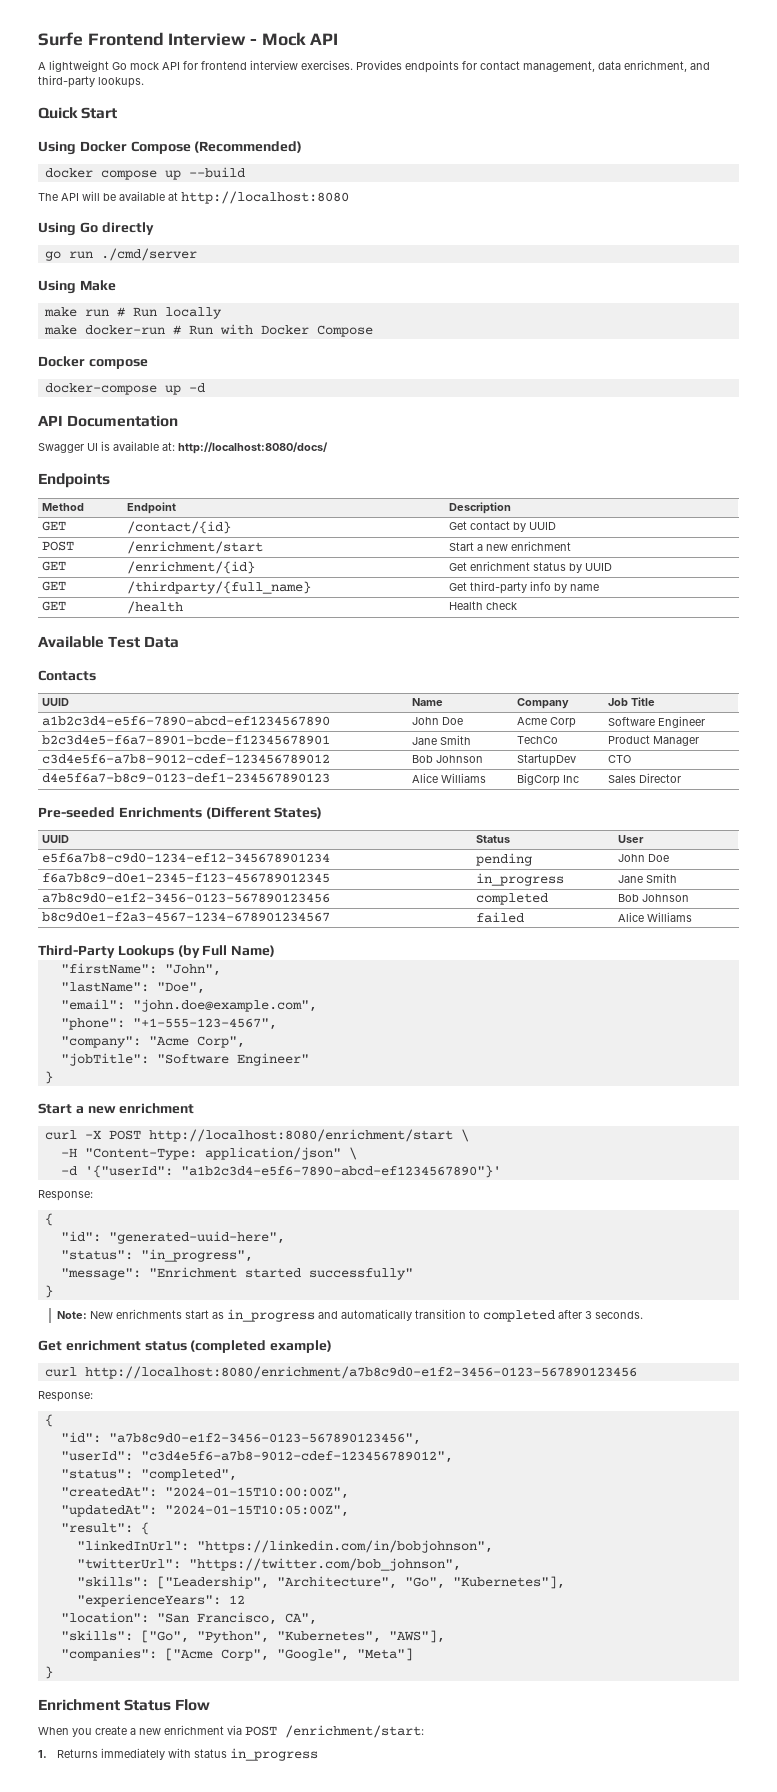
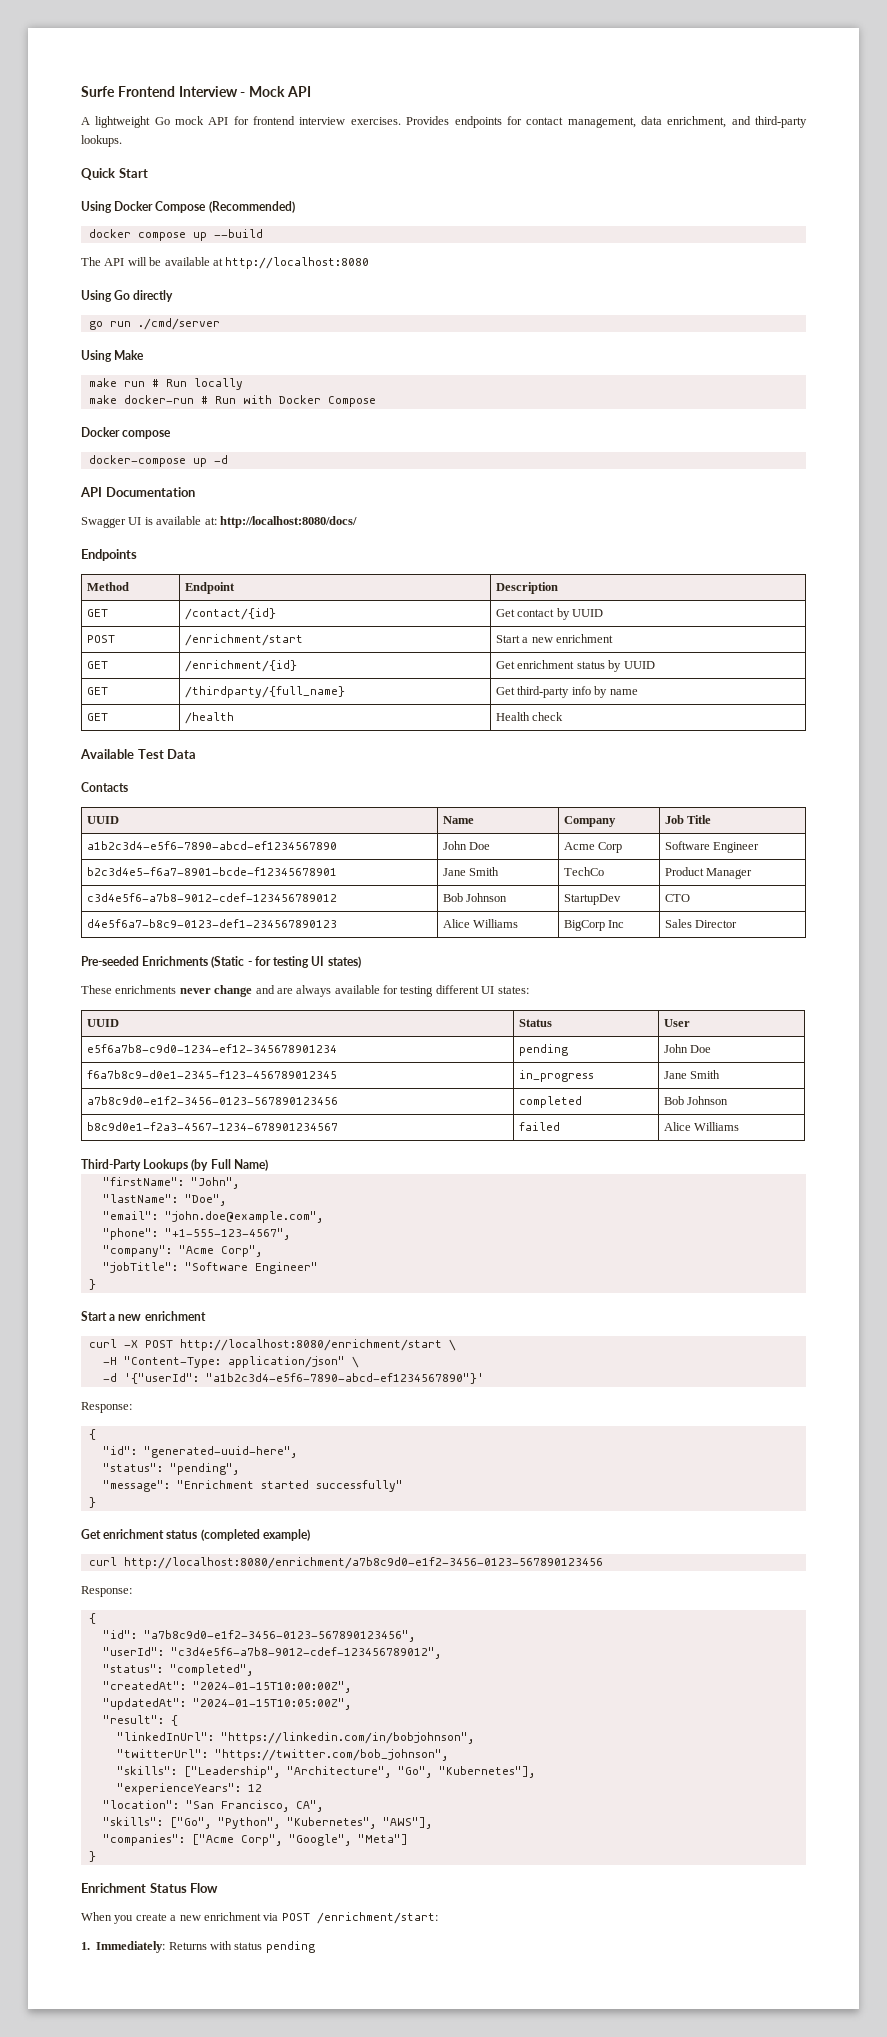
[205,807,323,819] (Different States) -> [211,956,361,968] [81,985,529,997] (Static - for testing UI states) // These enrichments never change and are always available for testing different UI states:
[140,1249,253,1262] "in_progress", -> [169,1463,239,1475] "pending",
[57,1309,644,1322] // Note: New enrichments start as in_progress and automatically transition to completed after 3 seconds. -> (96, 1502) none
[57,1748,166,1760] Returns immediately -> [96,1941,207,1953] Immediately: Returns
[230,1748,319,1761] in_progress -> [265,1941,315,1953] pending

